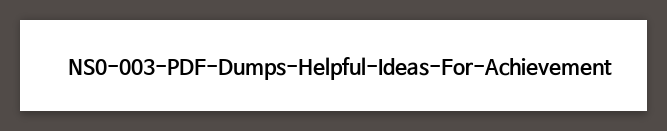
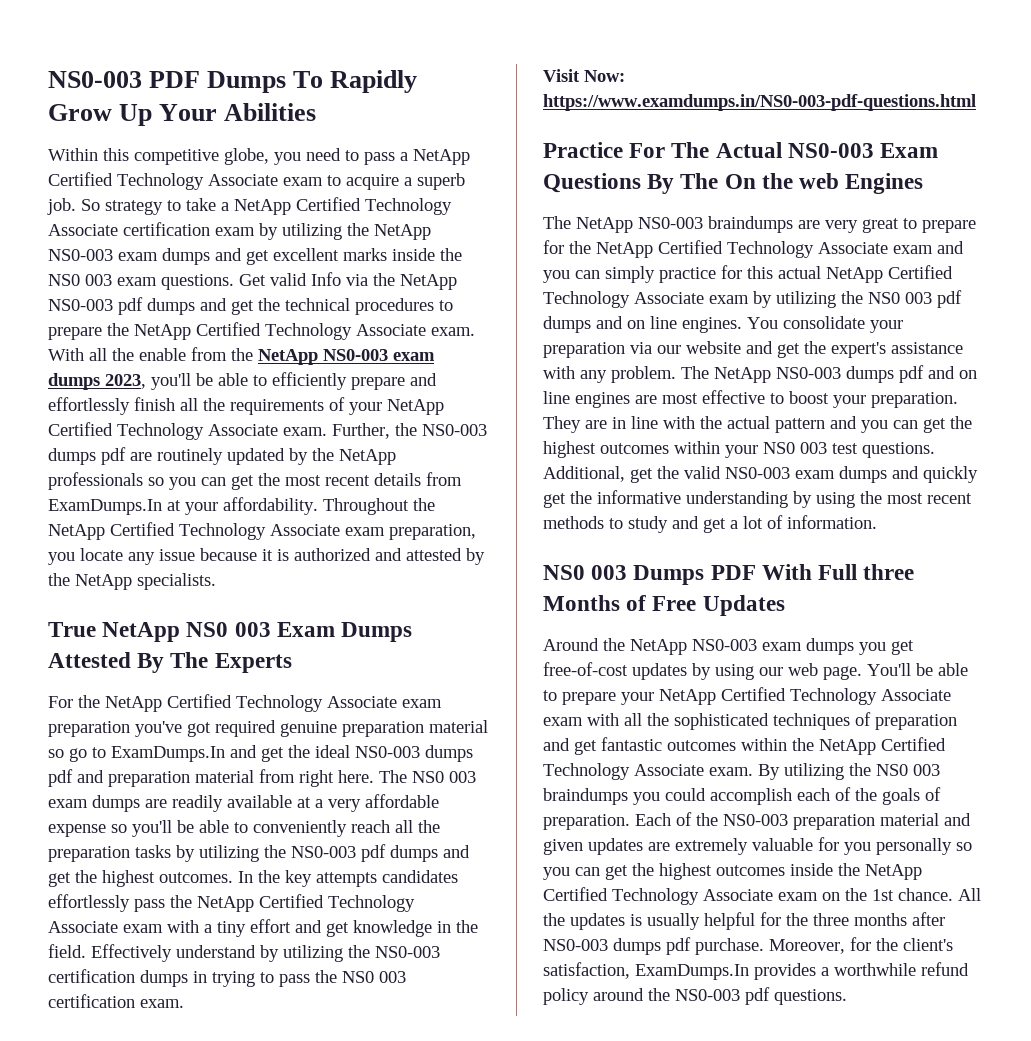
[68,57,612,80] NS0-003-PDF-Dumps-Helpful-Ideas-For-Achievement -> [48,70,418,93] [48,103,317,126] [48,148,470,165] [48,172,465,190] [47,197,452,215] [48,222,431,240] [48,248,462,265] [48,272,457,290] [48,297,453,315] [48,322,475,340] [48,347,435,365] [48,372,437,390] [48,397,444,415] [48,422,487,440] [48,447,396,465] [48,472,462,490] [48,497,435,515] [48,522,476,540] [48,548,485,565] [48,573,216,590] [48,622,413,642] [48,652,292,673] [48,694,442,712] [48,720,488,737] [48,745,473,762] [48,769,476,787] [48,794,439,812] [48,820,440,837] [48,844,470,862] [48,870,458,887] [48,894,415,912] [48,919,478,937] [48,944,440,962] [48,969,406,987] [48,994,184,1008] [543,69,625,82] [543,94,976,111] [543,142,939,158] [543,173,924,194] [543,216,976,233] [543,240,964,258] [543,265,953,283] [543,290,962,308] [543,316,903,333] [543,341,963,358] [543,365,977,383] [543,390,958,408] [543,416,972,433] [543,441,935,458] [543,466,978,483] [543,490,972,508] [543,515,877,533] [543,564,915,585] [543,595,785,616] [543,638,914,655] [543,662,968,680] [543,687,951,705] [543,712,957,730] [543,737,946,755] [543,763,940,780] [543,787,941,805] [543,812,971,830] [543,837,972,855] [543,863,922,880] [543,887,981,905] [543,912,945,930] [543,937,953,955] [543,962,969,980] [543,987,847,1005] NS0-003 PDF Dumps To Rapidly Grow Up Your Abilities // Within this competitive globe, you need to pass a NetApp Certified Technology Associate exam to acquire a superb job. So strategy to take a NetApp Certified Technology Associate certification exam by utilizing the NetApp NS0-003 exam dumps and get excellent marks inside the NS0 003 exam questions. Get valid Info via the NetApp NS0-003 pdf dumps and get the technical procedures to prepare the NetApp Certified Technology Associate exam. With all the enable from the NetApp NS0-003 exam dumps 2023, you'll be able to efficiently prepare and effortlessly finish all the requirements of your NetApp Certified Technology Associate exam. Further, the NS0-003 dumps pdf are routinely updated by the NetApp professionals so you can get the most recent details from ExamDumps.In at your affordability. Throughout the NetApp Certified Technology Associate exam preparation, you locate any issue because it is authorized and attested by the NetApp specialists. // True NetApp NS0 003 Exam Dumps Attested By The Experts // For the NetApp Certified Technology Associate exam preparation you've got required genuine preparation material so go to ExamDumps.In and get the ideal NS0-003 dumps pdf and preparation material from right here. The NS0 003 exam dumps are readily available at a very affordable expense so you'll be able to conveniently reach all the preparation tasks by utilizing the NS0-003 pdf dumps and get the highest outcomes. In the key attempts candidates effortlessly pass the NetApp Certified Technology Associate exam with a tiny effort and get knowledge in the field. Effectively understand by utilizing the NS0-003 certification dumps in trying to pass the NS0 003 certification exam. // Visit Now: https://www.examdumps.in/NS0-003-pdf-questions.html // Practice For The Actual NS0-003 Exam Questions By The On the web Engines // The NetApp NS0-003 braindumps are very great to prepare for the NetApp Certified Technology Associate exam and you can simply practice for this actual NetApp Certified Technology Associate exam by utilizing the NS0 003 pdf dumps and on line engines. You consolidate your preparation via our website and get the expert's assistance with any problem. The NetApp NS0-003 dumps pdf and on line engines are most effective to boost your preparation. They are in line with the actual pattern and you can get the highest outcomes within your NS0 003 test questions. Additional, get the valid NS0-003 exam dumps and quickly get the informative understanding by using the most recent methods to study and get a lot of information. // NS0 003 Dumps PDF With Full three Months of Free Updates // Around the NetApp NS0-003 exam dumps you get free-of-cost updates by using our web page. You'll be able to prepare your NetApp Certified Technology Associate exam with all the sophisticated techniques of preparation and get fantastic outcomes within the NetApp Certified Technology Associate exam. By utilizing the NS0 003 braindumps you could accomplish each of the goals of preparation. Each of the NS0-003 preparation material and given updates are extremely valuable for you personally so you can get the highest outcomes inside the NetApp Certified Technology Associate exam on the 1st chance. All the updates is usually helpful for the three months after NS0-003 dumps pdf purchase. Moreover, for the client's satisfaction, ExamDumps.In provides a worthwhile refund policy around the NS0-003 pdf questions.

